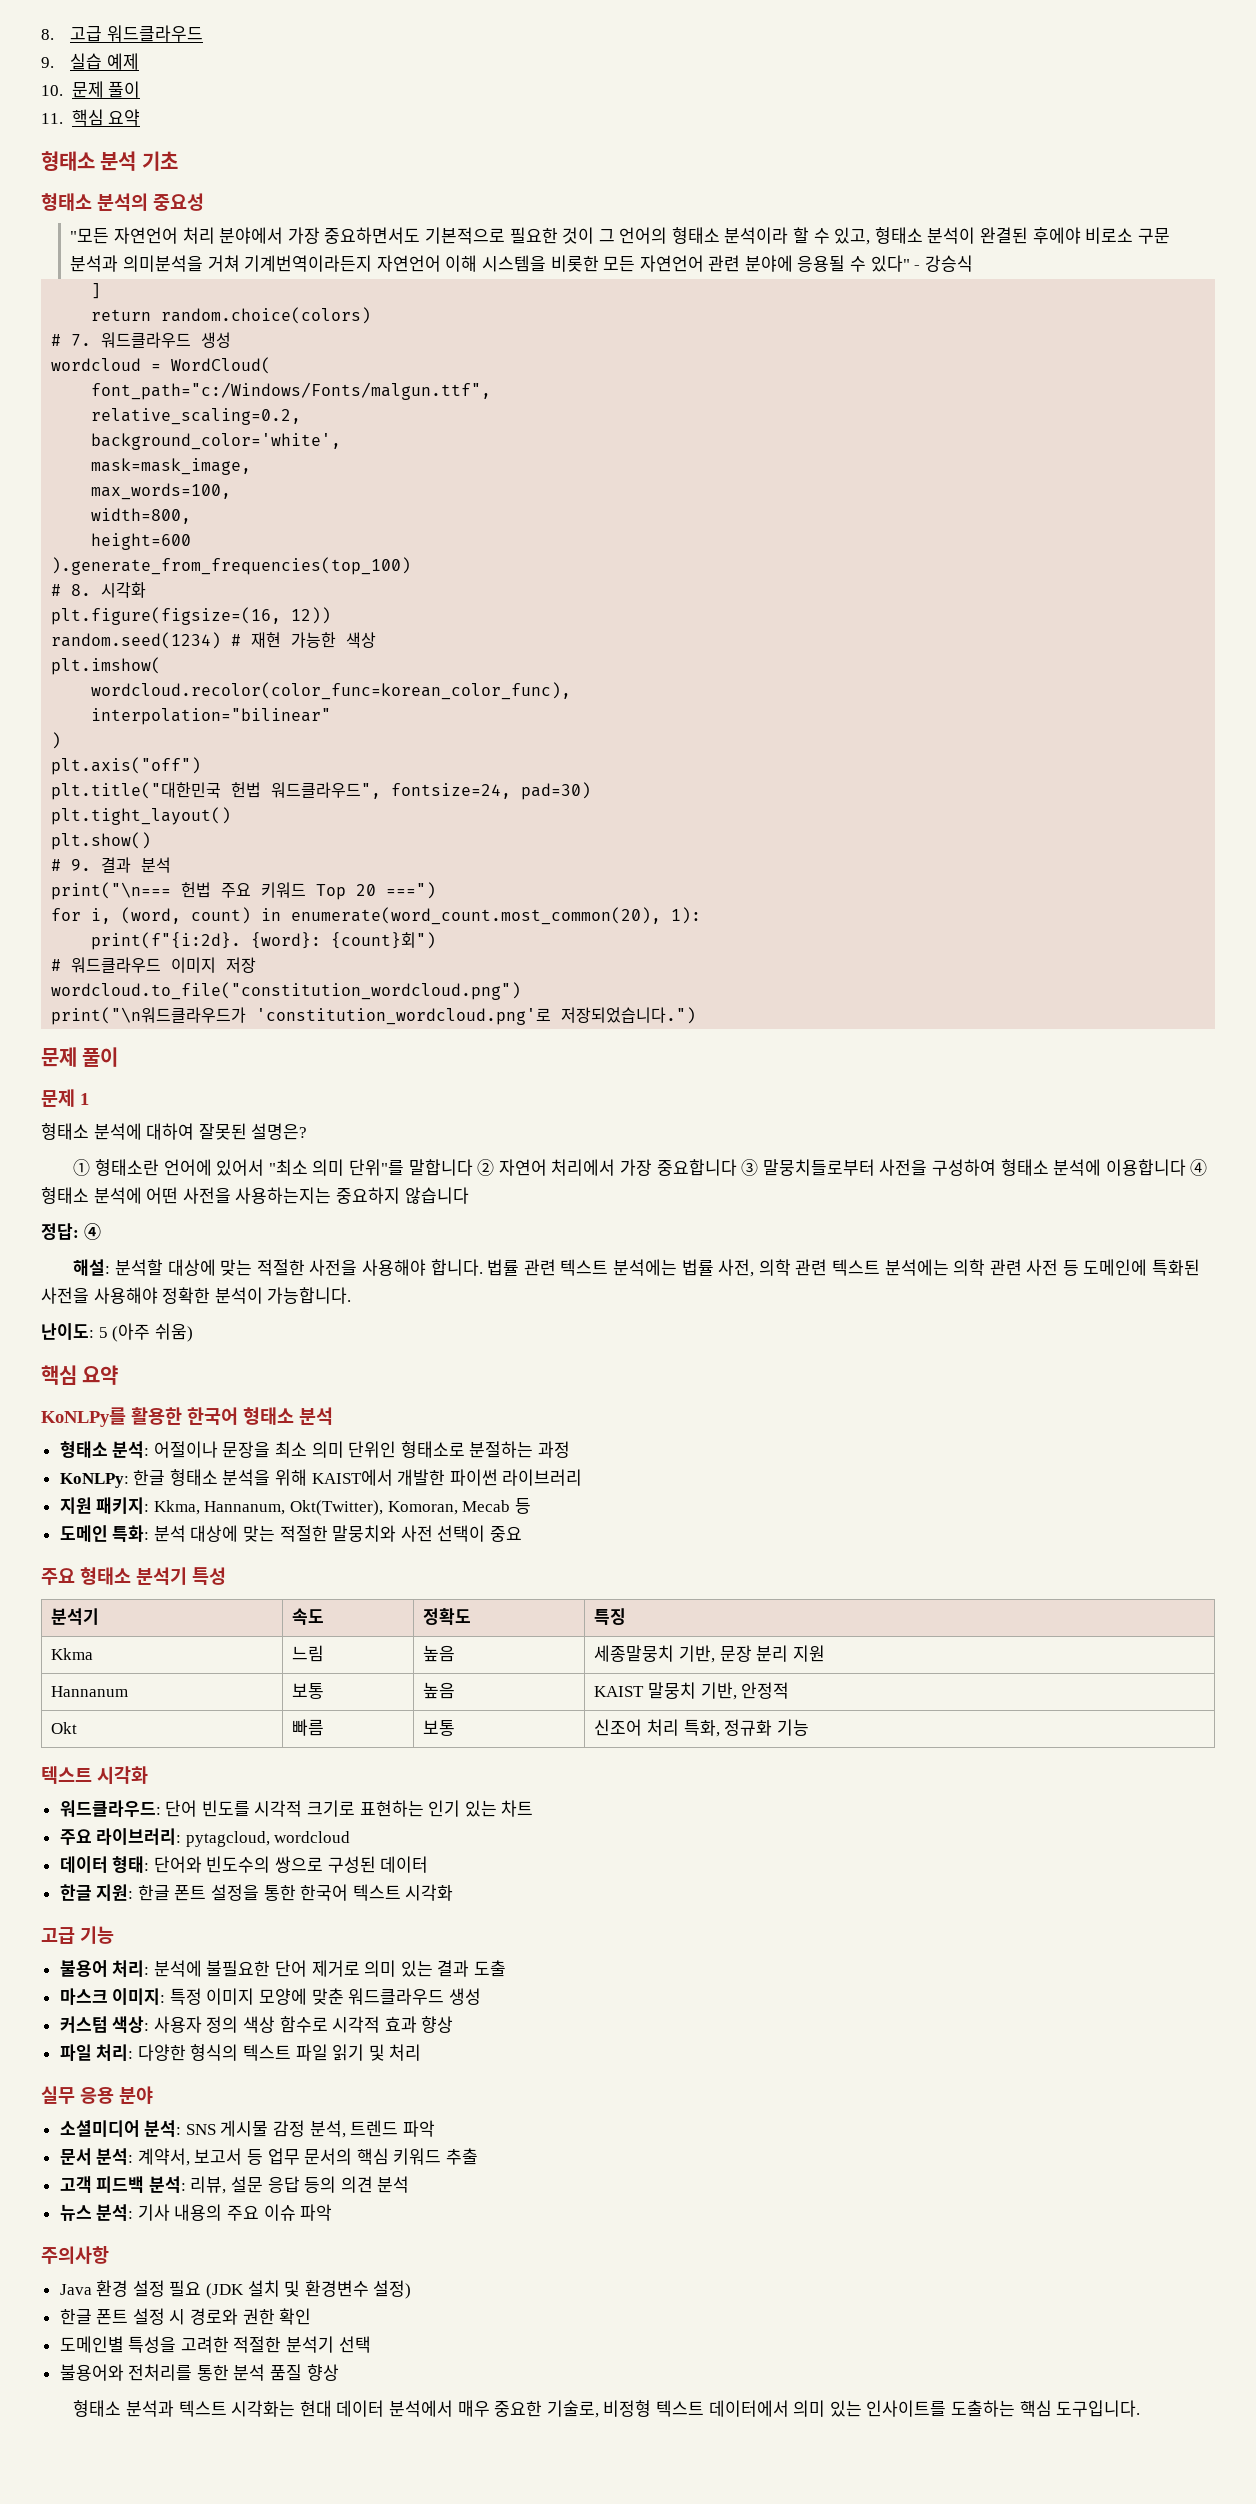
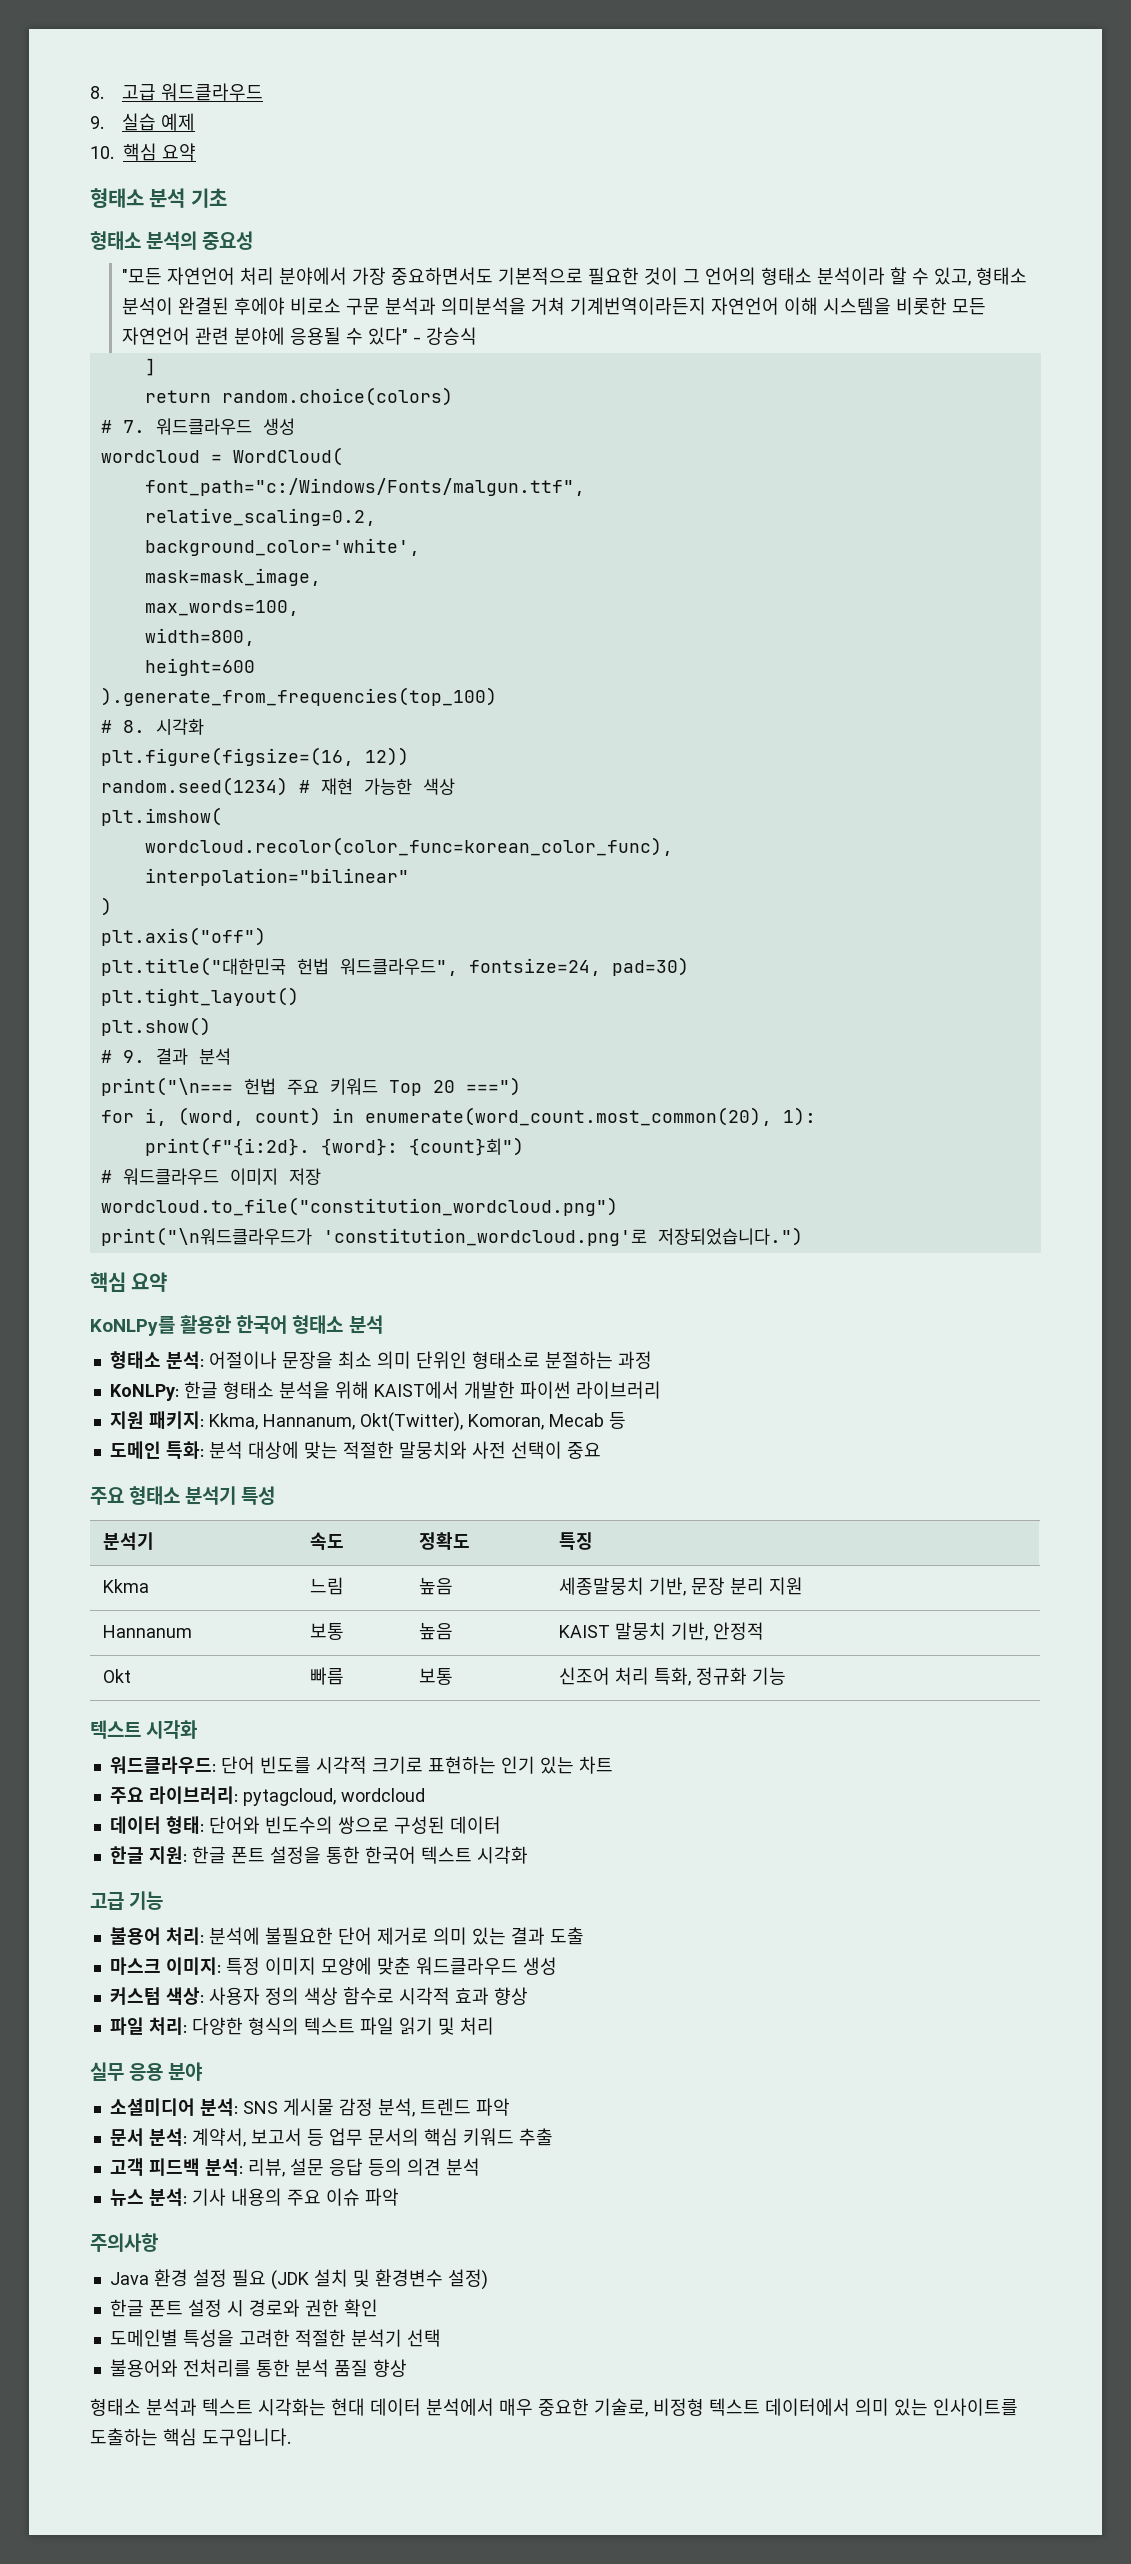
[71,81,141,98] [41,113,63,124] 문제 풀이 // 11. -> (114, 152) none
[41,1047,119,1067] [41,1089,89,1107] [41,1123,308,1140] [73,1159,1208,1176] [41,1187,469,1204] [41,1223,101,1240] [73,1259,1201,1277] [41,1287,352,1304] [41,1323,193,1342] // 문제 풀이 // 문제 1 // 형태소 분석에 대하여 잘못된 설명은? // ① 형태소란 언어에 있어서 "최소 의미 단위"를 말합니다 ② 자연어 처리에서 가장 중요합니다 ③ 말뭉치들로부터 사전을 구성하여 형태소 분석에 이용합니다 ④ 형태소 분석에 어떤 사전을 사용하는지는 중요하지 않습니다 // 정답: ④ // 해설: 분석할 대상에 맞는 적절한 사전을 사용해야 합니다. 법률 관련 텍스트 분석에는 법률 사전, 의학 관련 텍스트 분석에는 의학 관련 사전 등 도메인에 특화된 사전을 사용해야 정확한 분석이 가능합니다. // 난이도: 5 (아주 쉬움) -> (803, 1236) none

